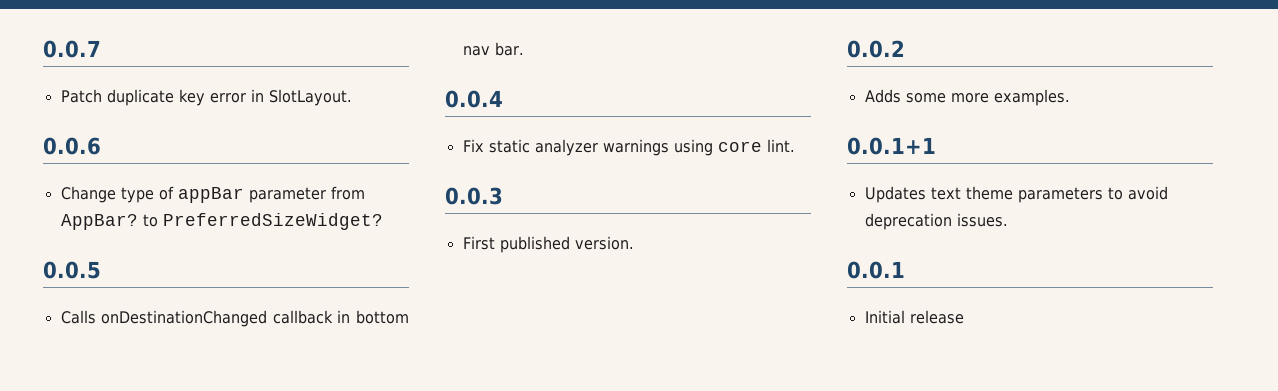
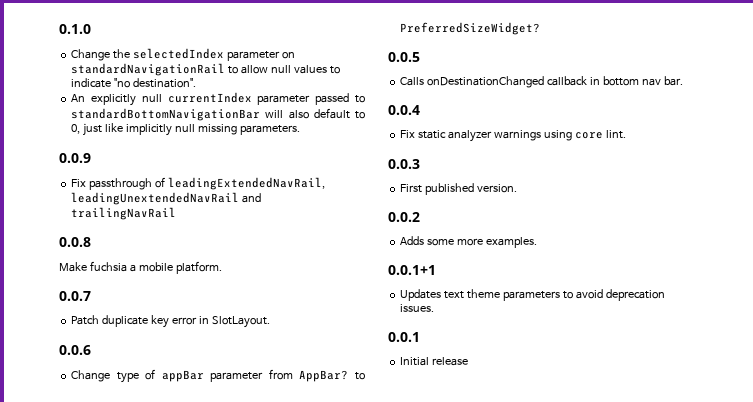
(43, 49) none -> [59,24,91,34] [71,48,295,61] [71,63,340,76] [71,78,197,88] [71,92,365,106] [71,108,365,121] [71,123,300,136] [59,153,91,163] [71,177,326,190] [71,192,262,205] [71,207,177,220] [59,237,91,247] [59,261,222,274] 0.1.0 // Change the selectedIndex parameter on standardNavigationRail to allow null values to indicate "no destination". // An explicitly null currentIndex parameter passed to standardBottomNavigationBar will also default to 0, just like implicitly null missing parameters. // 0.0.9 // Fix passthrough of leadingExtendedNavRail, leadingUnextendedNavRail and trailingNavRail // 0.0.8 // Make fuchsia a mobile platform. //

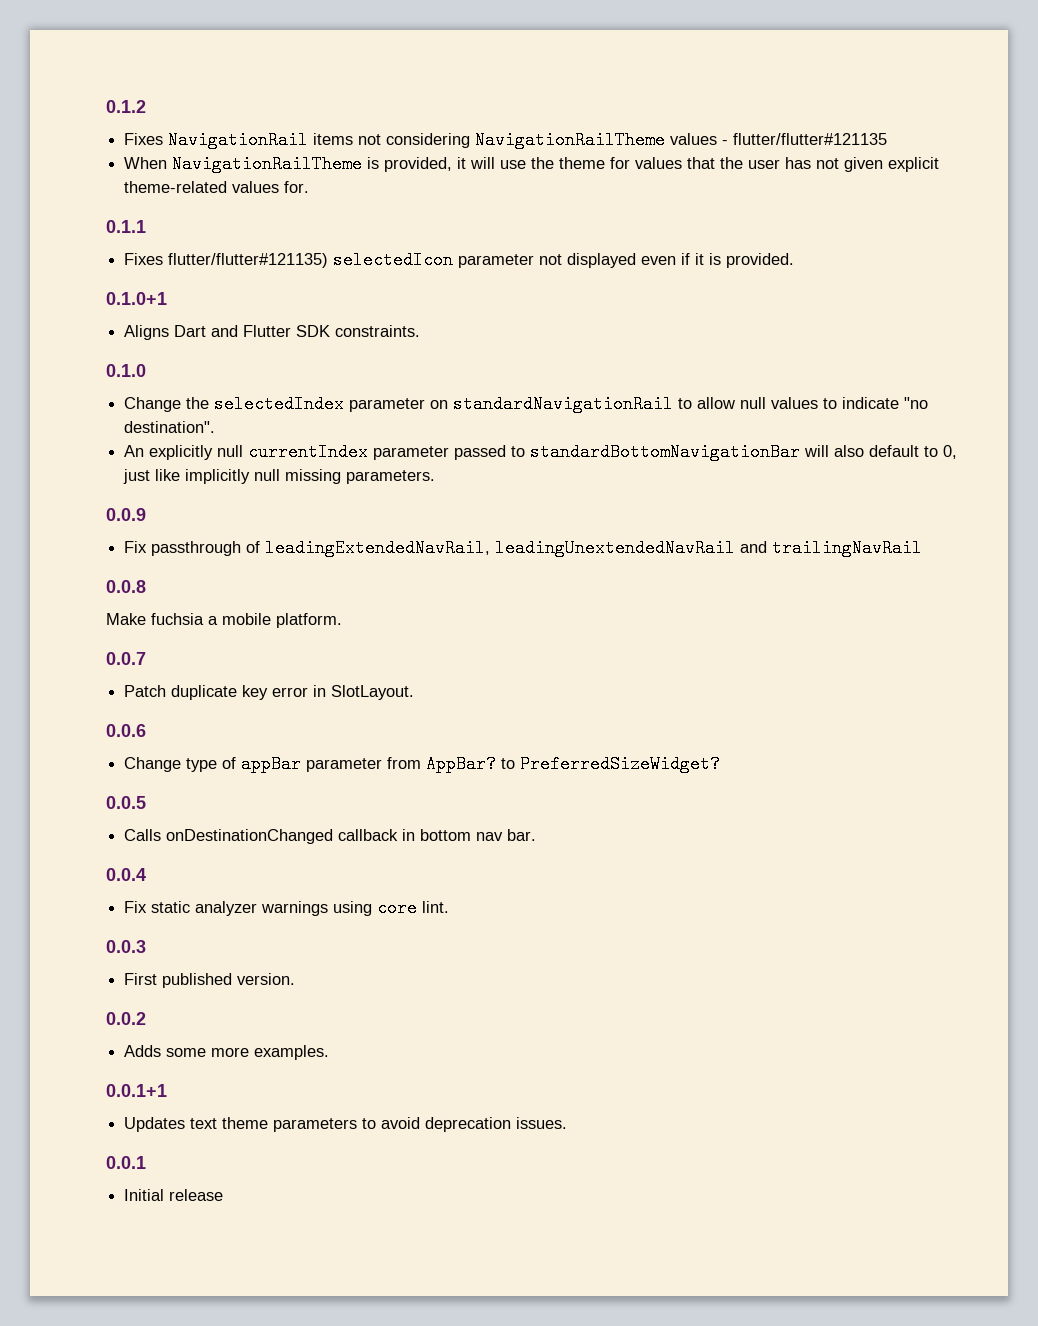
(59, 29) none -> [106,100,146,113] [124,131,888,149] [124,155,940,173] [124,181,310,193] [106,220,146,233] [124,251,795,269] [106,292,167,305] [124,325,421,340] 0.1.2 // Fixes NavigationRail items not considering NavigationRailTheme values - flutter/flutter#121135 // When NavigationRailTheme is provided, it will use the theme for values that the user has not given explicit theme-related values for. // 0.1.1 // Fixes flutter/flutter#121135) selectedIcon parameter not displayed even if it is provided. // 0.1.0+1 // Aligns Dart and Flutter SDK constraints. //

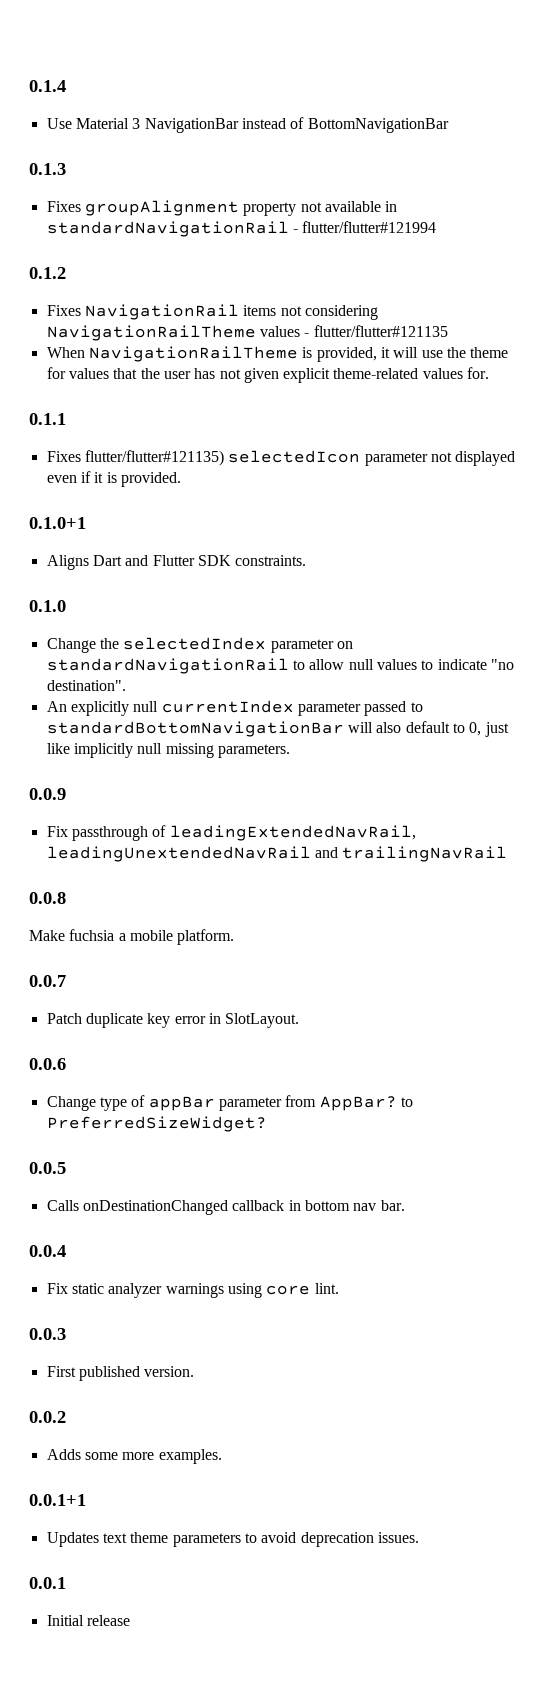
(106, 106) none -> [29,80,66,92] [46,117,449,133] [29,163,66,175] [46,200,398,216] [46,221,437,237] 0.1.4 // Use Material 3 NavigationBar instead of BottomNavigationBar // 0.1.3 // Fixes groupAlignment property not available in standardNavigationRail - flutter/flutter#121994 //

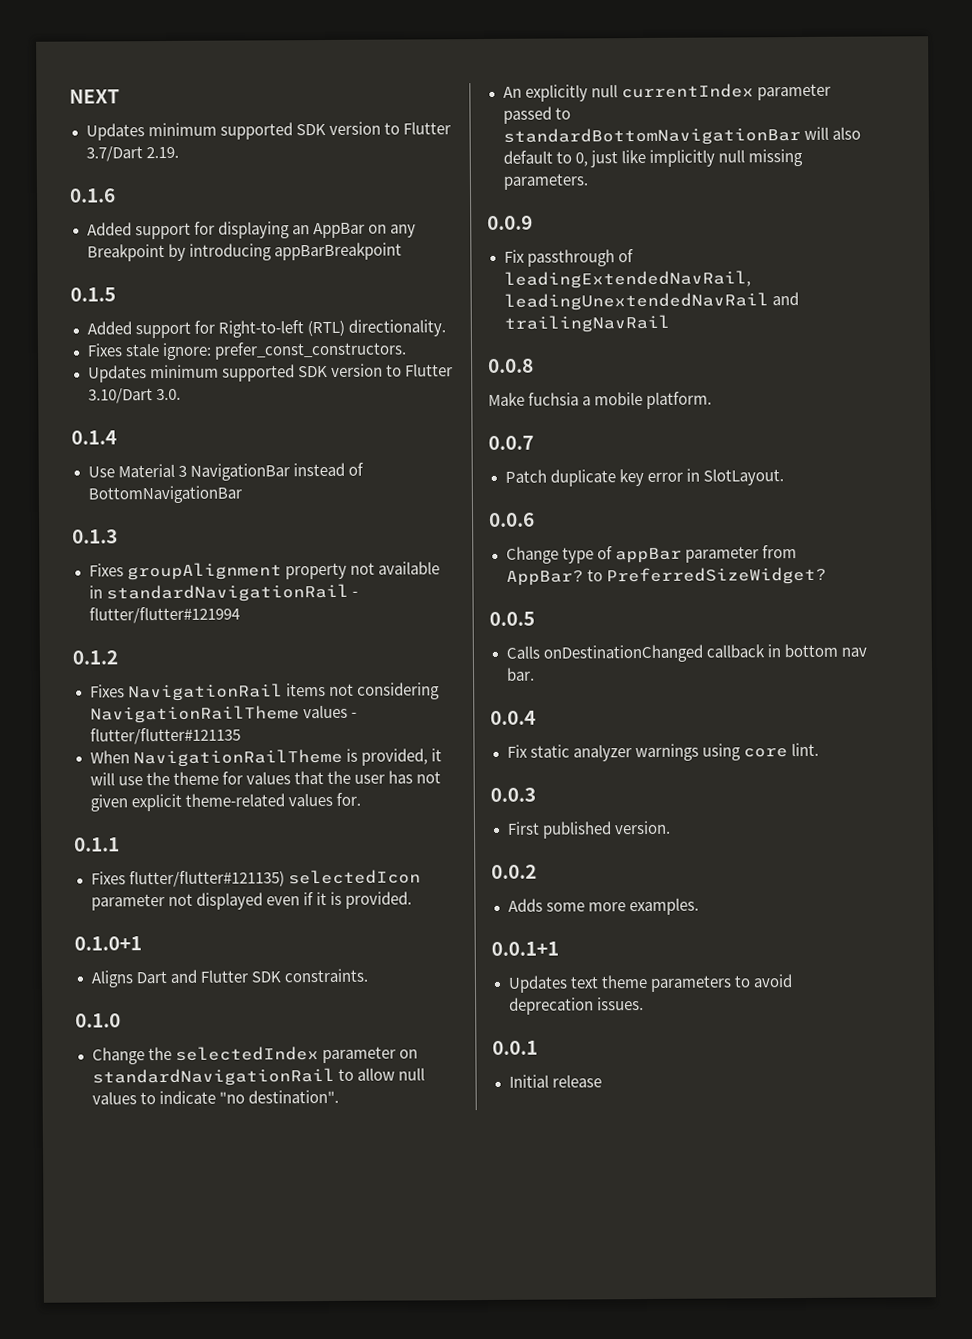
(29, 86) none -> [69,89,120,104] [85,121,451,141] [85,146,179,162] [69,188,116,203] [86,221,416,240] [86,242,402,262] [70,287,116,302] [86,319,446,339] [86,341,407,361] [87,363,453,383] [87,388,181,404] NEXT // Updates minimum supported SDK version to Flutter 3.7/Dart 2.19. // 0.1.6 // Added support for displaying an AppBar on any Breakpoint by introducing appBarBreakpoint // 0.1.5 // Added support for Right-to-left (RTL) directionality. // Fixes stale ignore: prefer_const_constructors. // Updates minimum supported SDK version to Flutter 3.10/Dart 3.0. //

